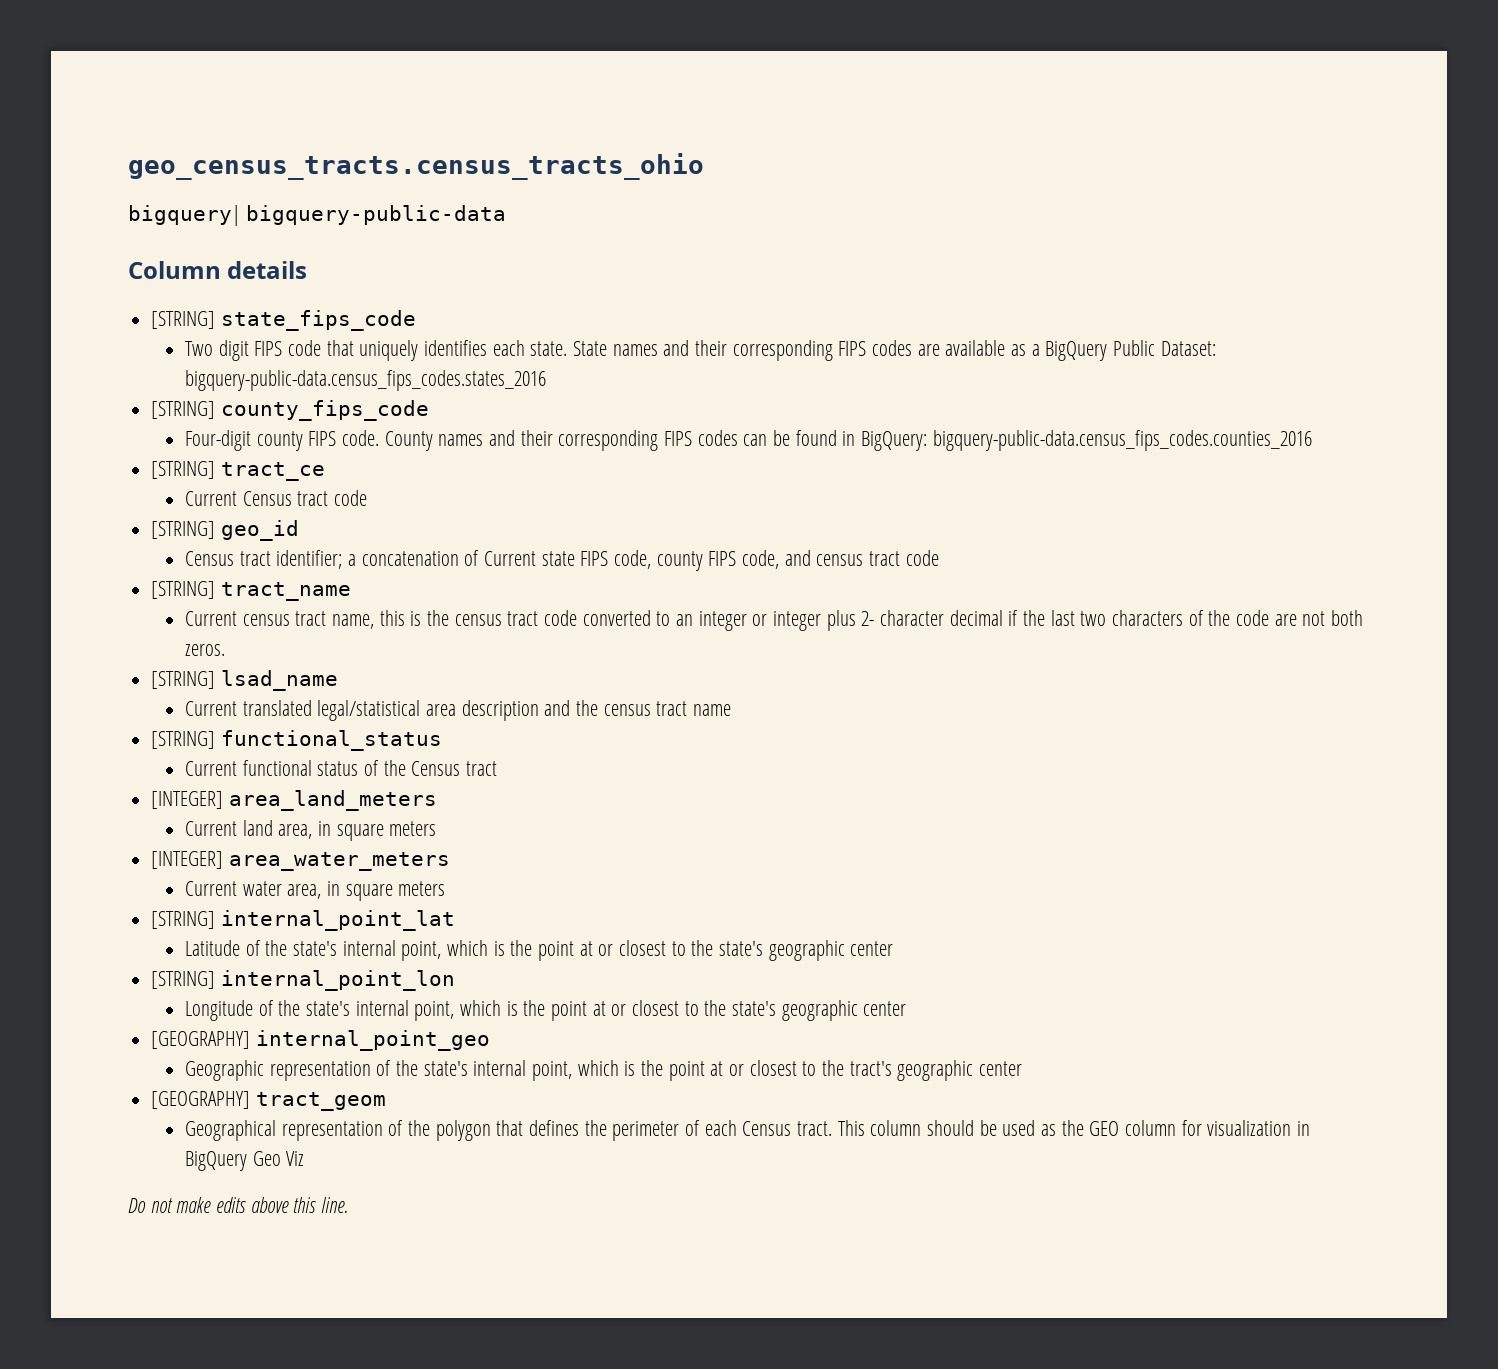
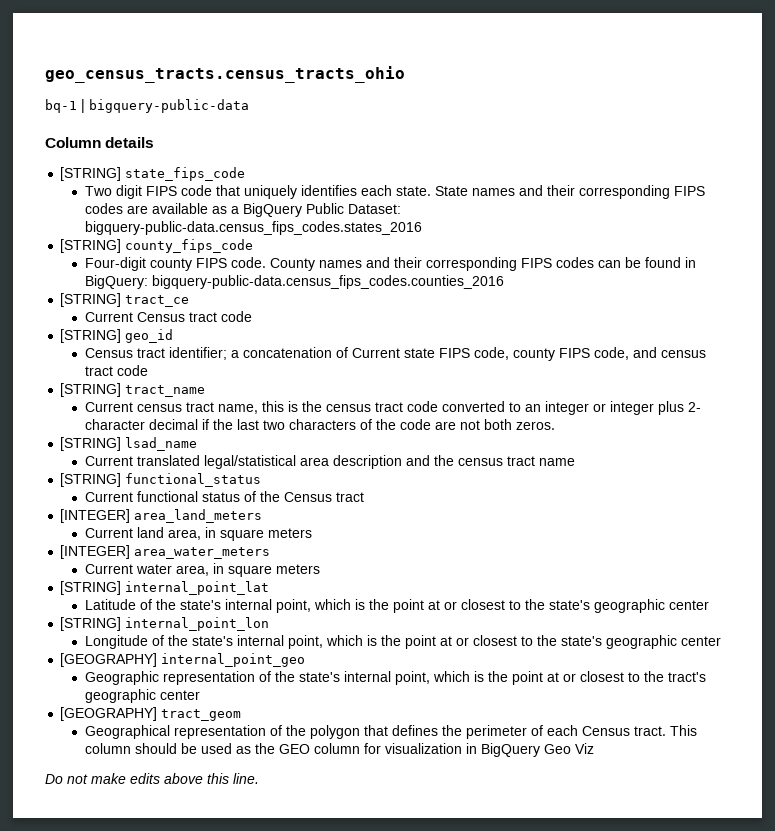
[128,205,240,226] bigquery| -> [45,99,85,113] bq-1 |

